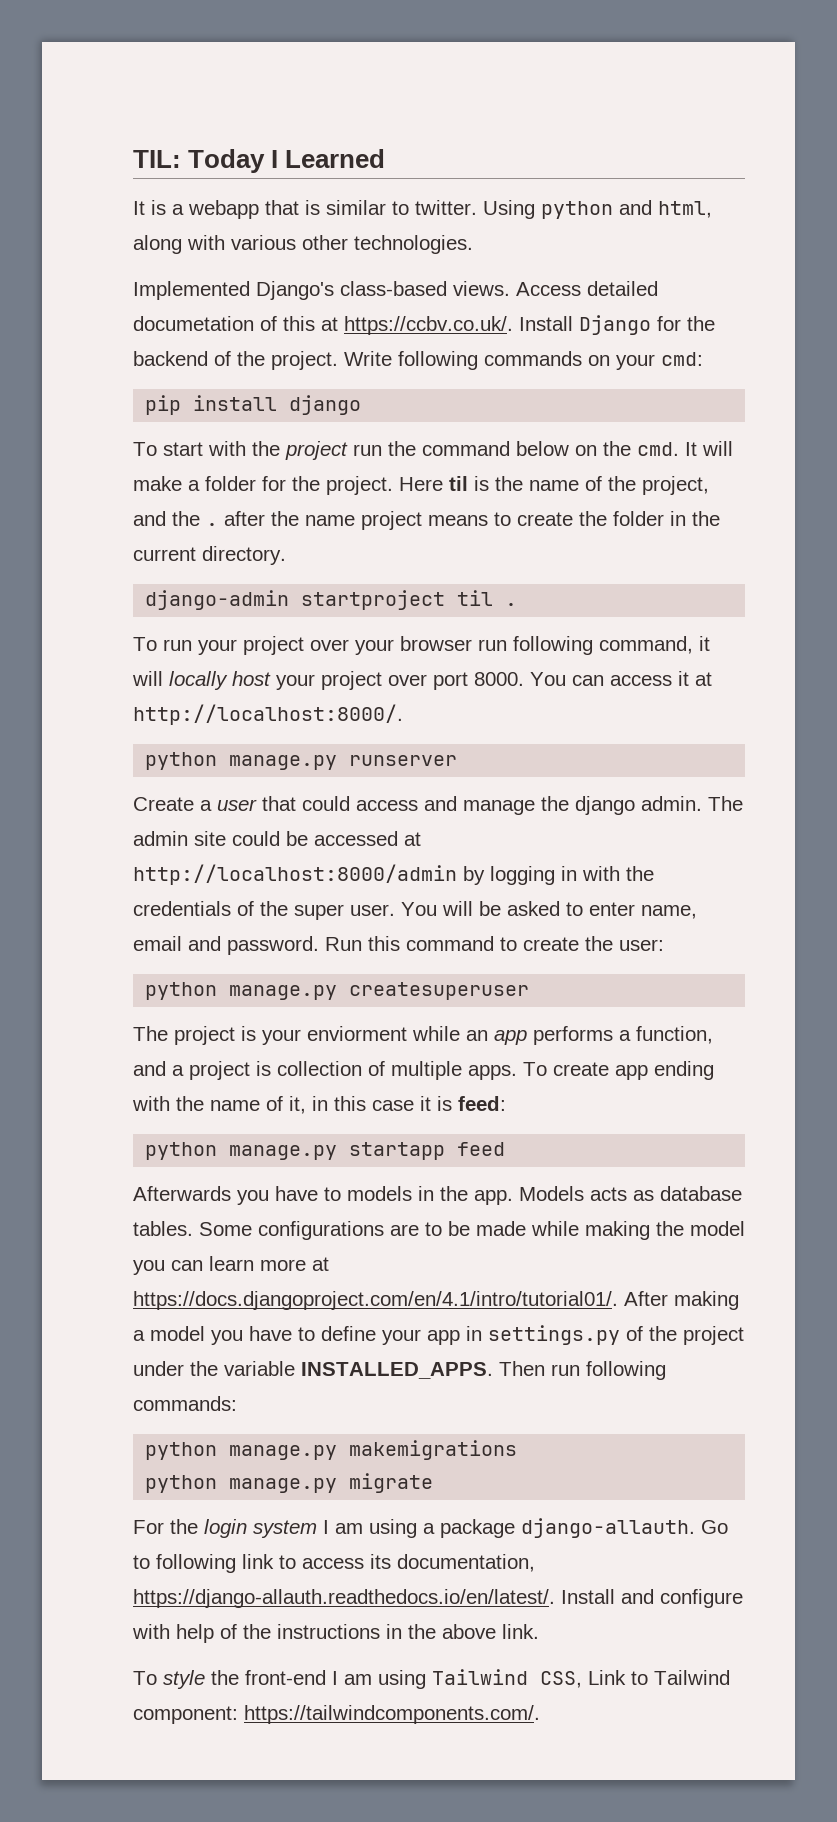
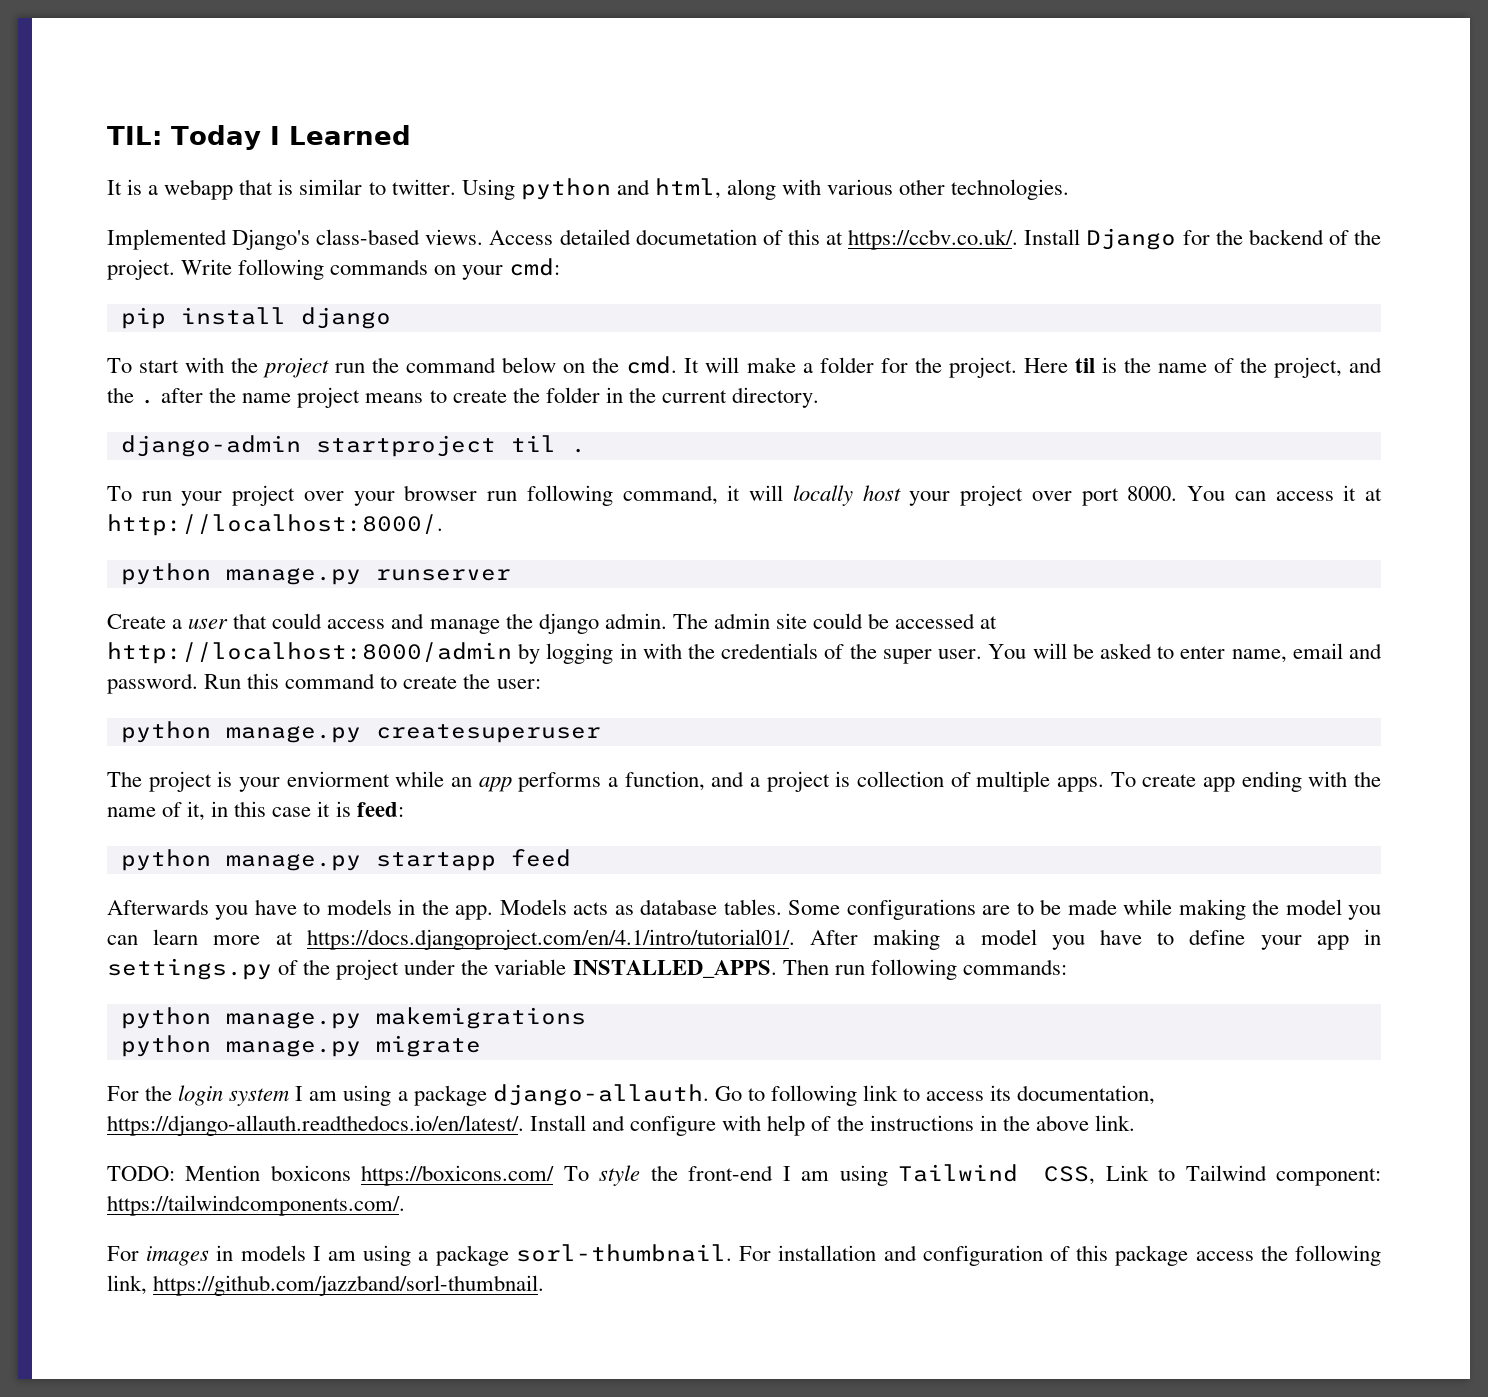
(539, 1631) none -> [107,1165,555,1186] TODO: Mention boxicons https://boxicons.com/
(540, 1714) none -> [107,1244,1381,1266] [107,1275,545,1296] // For images in models I am using a package sorl-thumbnail. For installation and configuration of this package access the following link, https://github.com/jazzband/sorl-thumbnail.

